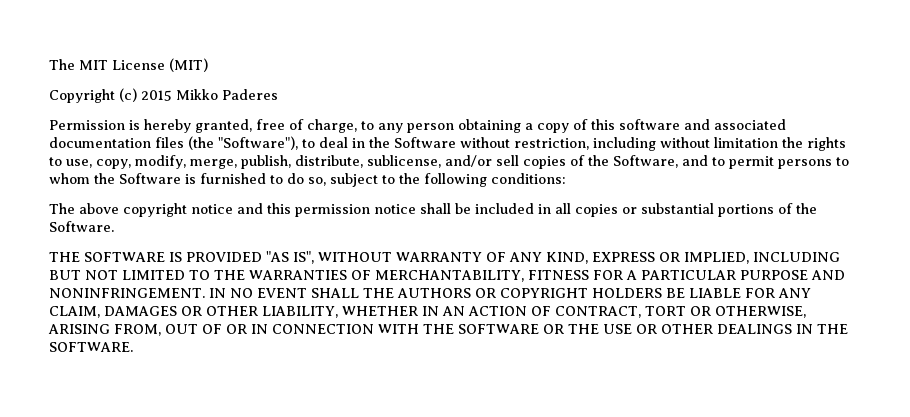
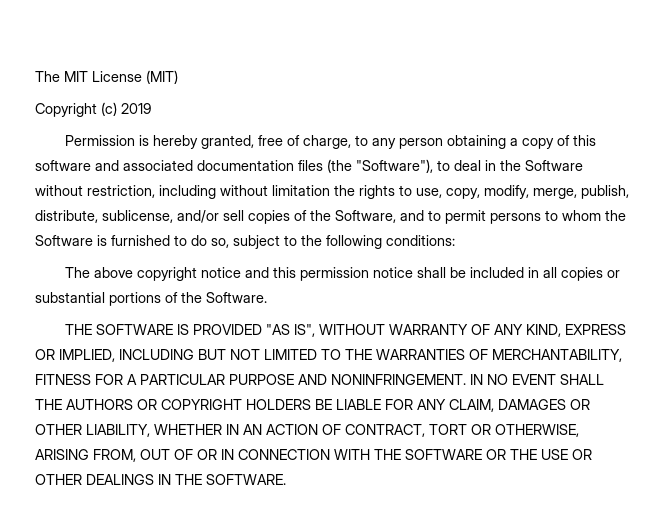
[141,89,278,101] 2015 Mikko Paderes -> [121,103,151,114] 2019

